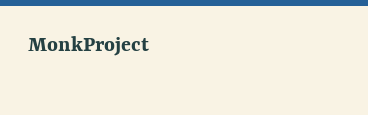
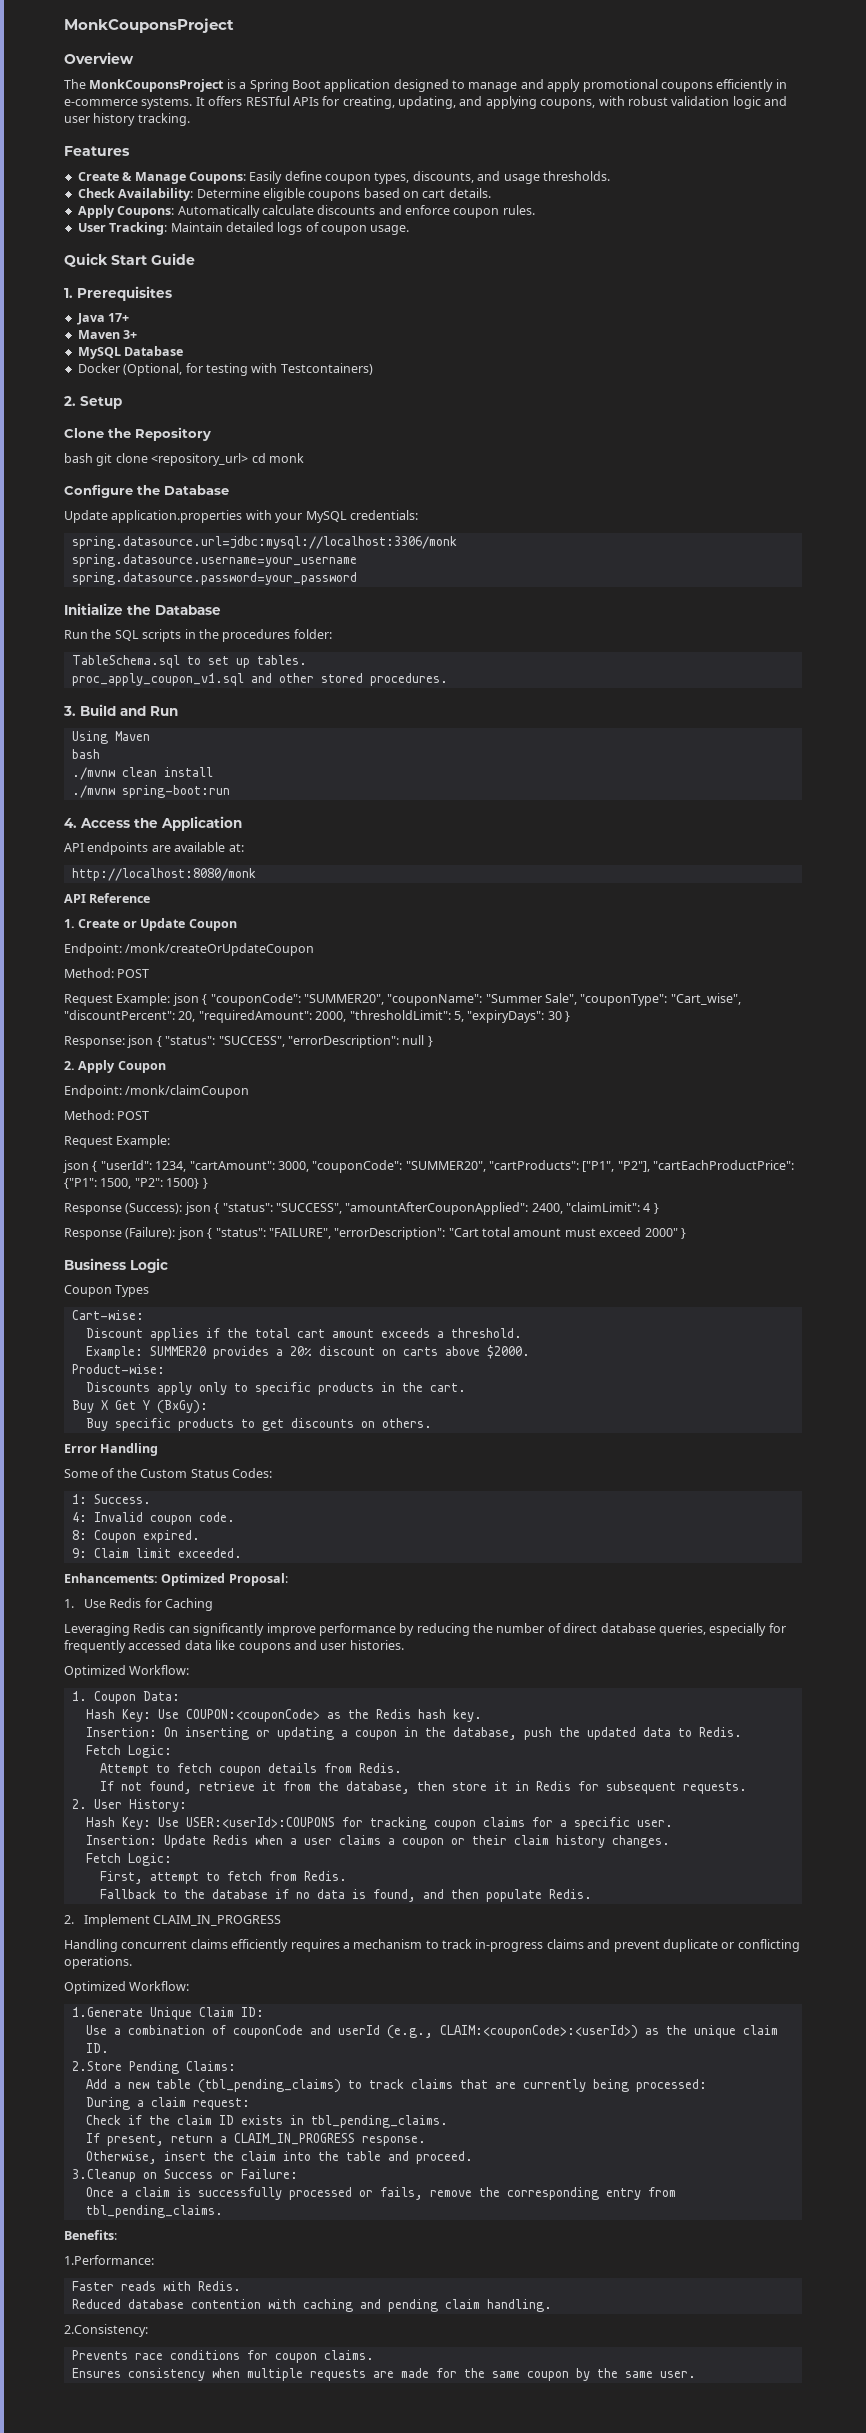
[28,36,149,56] MonkProject -> [64,18,234,33] [64,52,134,64] [64,79,787,92] [64,96,787,109] [64,113,190,126] [64,146,130,156] [77,171,610,184] [77,188,491,201] [77,205,535,218] [77,222,410,235] [64,253,195,267] [64,286,172,301] [76,313,130,325] [77,330,138,339] [77,346,184,359] [77,363,373,376] [64,396,122,409] [64,427,211,441] [64,453,304,466] [64,484,229,498] [64,510,418,523] [71,536,457,549] [71,554,357,567] [71,572,357,585] [64,603,221,615] [64,629,332,642] [71,655,307,668] [71,673,448,686] [63,704,178,716] [71,731,150,744] [71,749,100,759] [71,767,213,780] [71,785,230,798] [64,816,242,831] [64,842,244,855] [71,868,256,881] [64,893,151,903] [64,918,237,931] [64,943,315,956] [64,968,150,978] [64,993,741,1006] [64,1010,570,1023] [64,1035,433,1048] [64,1060,166,1073] [64,1085,250,1098] [64,1110,150,1120] [64,1135,171,1148] [63,1160,795,1173] [64,1178,208,1189] [64,1202,659,1215] [64,1227,686,1240] [64,1258,168,1273] [64,1285,150,1297] [71,1310,144,1320] [85,1328,522,1341] [85,1345,530,1359] [71,1364,165,1374] [85,1382,466,1395] [71,1400,208,1414] [85,1418,432,1431] [64,1443,159,1456] [64,1468,272,1478] [71,1494,151,1504] [71,1512,235,1525] [71,1530,200,1543] [71,1548,242,1558] [64,1573,288,1586] [64,1598,213,1611] [64,1623,786,1636] [64,1640,404,1653] [64,1665,190,1678] [71,1691,180,1704] [85,1709,482,1722] [85,1727,742,1740] [85,1745,172,1758] [99,1763,402,1776] [99,1781,747,1794] [71,1799,187,1812] [85,1817,673,1830] [85,1835,670,1848] [85,1853,172,1866] [99,1871,347,1884] [99,1889,592,1902] [64,1914,282,1927] [64,1939,800,1952] [64,1956,132,1969] [64,1981,190,1994] [71,2007,264,2020] [85,2025,778,2039] [85,2043,109,2053] [71,2061,236,2074] [85,2079,707,2093] [85,2097,250,2110] [85,2115,448,2128] [85,2133,426,2146] [85,2151,473,2164] [71,2169,298,2182] [85,2187,676,2200] [85,2205,223,2218] [64,2230,117,2240] [64,2255,154,2265] [71,2281,241,2291] [71,2299,552,2312] [64,2324,148,2337] [71,2350,374,2363] [71,2368,696,2381] MonkCouponsProject // Overview // The MonkCouponsProject is a Spring Boot application designed to manage and apply promotional coupons efficiently in e-commerce systems. It offers RESTful APIs for creating, updating, and applying coupons, with robust validation logic and user history tracking. // Features // Create & Manage Coupons: Easily define coupon types, discounts, and usage thresholds. // Check Availability: Determine eligible coupons based on cart details. // Apply Coupons: Automatically calculate discounts and enforce coupon rules. // User Tracking: Maintain detailed logs of coupon usage. // Quick Start Guide // 1. Prerequisites // Java 17+ // Maven 3+ // MySQL Database // Docker (Optional, for testing with Testcontainers) // 2. Setup // Clone the Repository // bash git clone <repository_url> cd monk // Configure the Database // Update application.properties with your MySQL credentials: // spring.datasource.url=jdbc:mysql://localhost:3306/monk // spring.datasource.username=your_username // spring.datasource.password=your_password // Initialize the Database // Run the SQL scripts in the procedures folder: // TableSchema.sql to set up tables. // proc_apply_coupon_v1.sql and other stored procedures. // 3. Build and Run // Using Maven // bash // ./mvnw clean install // ./mvnw spring-boot:run // 4. Access the Application // API endpoints are available at: // http://localhost:8080/monk // API Reference // 1. Create or Update Coupon // Endpoint: /monk/createOrUpdateCoupon // Method: POST // Request Example: json { "couponCode": "SUMMER20", "couponName": "Summer Sale", "couponType": "Cart_wise", "discountPercent": 20, "requiredAmount": 2000, "thresholdLimit": 5, "expiryDays": 30 } // Response: json { "status": "SUCCESS", "errorDescription": null } // 2. Apply Coupon // Endpoint: /monk/claimCoupon // Method: POST // Request Example: // json { "userId": 1234, "cartAmount": 3000, "couponCode": "SUMMER20", "cartProducts": ["P1", "P2"], "cartEachProductPrice": {"P1": 1500, "P2": 1500} } // Response (Success): json { "status": "SUCCESS", "amountAfterCouponApplied": 2400, "claimLimit": 4 } // Response (Failure): json { "status": "FAILURE", "errorDescription": "Cart total amount must exceed 2000" } // Business Logic // Coupon Types // Cart-wise: // Discount applies if the total cart amount exceeds a threshold. // Example: SUMMER20 provides a 20% discount on carts above $2000. // Product-wise: // Discounts apply only to specific products in the cart. // Buy X Get Y (BxGy): // Buy specific products to get discounts on others. // Error Handling // Some of the Custom Status Codes: // 1: Success. // 4: Invalid coupon code. // 8: Coupon expired. // 9: Claim limit exceeded. // Enhancements: Optimized Proposal: // 1. Use Redis for Caching // Leveraging Redis can significantly improve performance by reducing the number of direct database queries, especially for frequently accessed data like coupons and user histories. // Optimized Workflow: // 1. Coupon Data: // Hash Key: Use COUPON:<couponCode> as the Redis hash key. // Insertion: On inserting or updating a coupon in the database, push the updated data to Redis. // Fetch Logic: // Attempt to fetch coupon details from Redis. // If not found, retrieve it from the database, then store it in Redis for subsequent requests. // 2. User History: // Hash Key: Use USER:<userId>:COUPONS for tracking coupon claims for a specific user. // Insertion: Update Redis when a user claims a coupon or their claim history changes. // Fetch Logic: // First, attempt to fetch from Redis. // Fallback to the database if no data is found, and then populate Redis. // 2. Implement CLAIM_IN_PROGRESS // Handling concurrent claims efficiently requires a mechanism to track in-progress claims and prevent duplicate or conflicting operations. // Optimized Workflow: // 1.Generate Unique Claim ID: // Use a combination of couponCode and userId (e.g., CLAIM:<couponCode>:<userId>) as the unique claim ID. // 2.Store Pending Claims: // Add a new table (tbl_pending_claims) to track claims that are currently being processed: // During a claim request: // Check if the claim ID exists in tbl_pending_claims. // If present, return a CLAIM_IN_PROGRESS response. // Otherwise, insert the claim into the table and proceed. // 3.Cleanup on Success or Failure: // Once a claim is successfully processed or fails, remove the corresponding entry from tbl_pending_claims. // Benefits: // 1.Performance: // Faster reads with Redis. // Reduced database contention with caching and pending claim handling. // 2.Consistency: // Prevents race conditions for coupon claims. // Ensures consistency when multiple requests are made for the same coupon by the same user.

